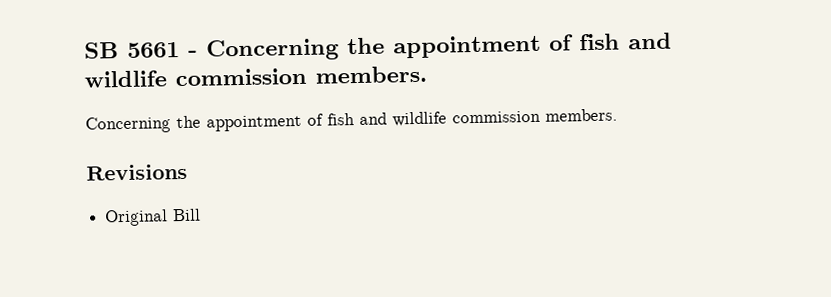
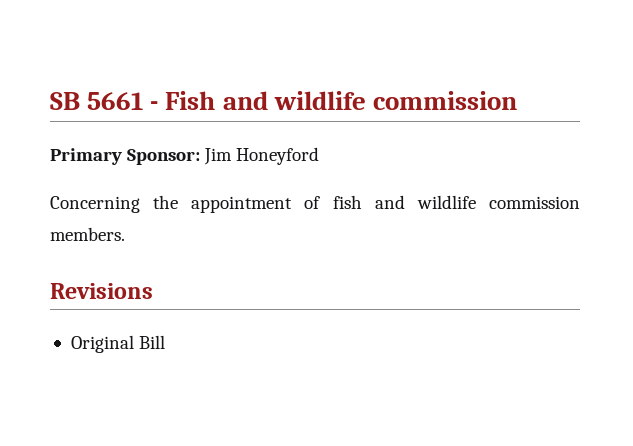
[206,32,672,62] [84,65,427,88] Concerning the appointment of fish and wildlife commission members. -> [165,91,517,110] [50,147,320,165] Fish and wildlife commission // Primary Sponsor: Jim Honeyford

